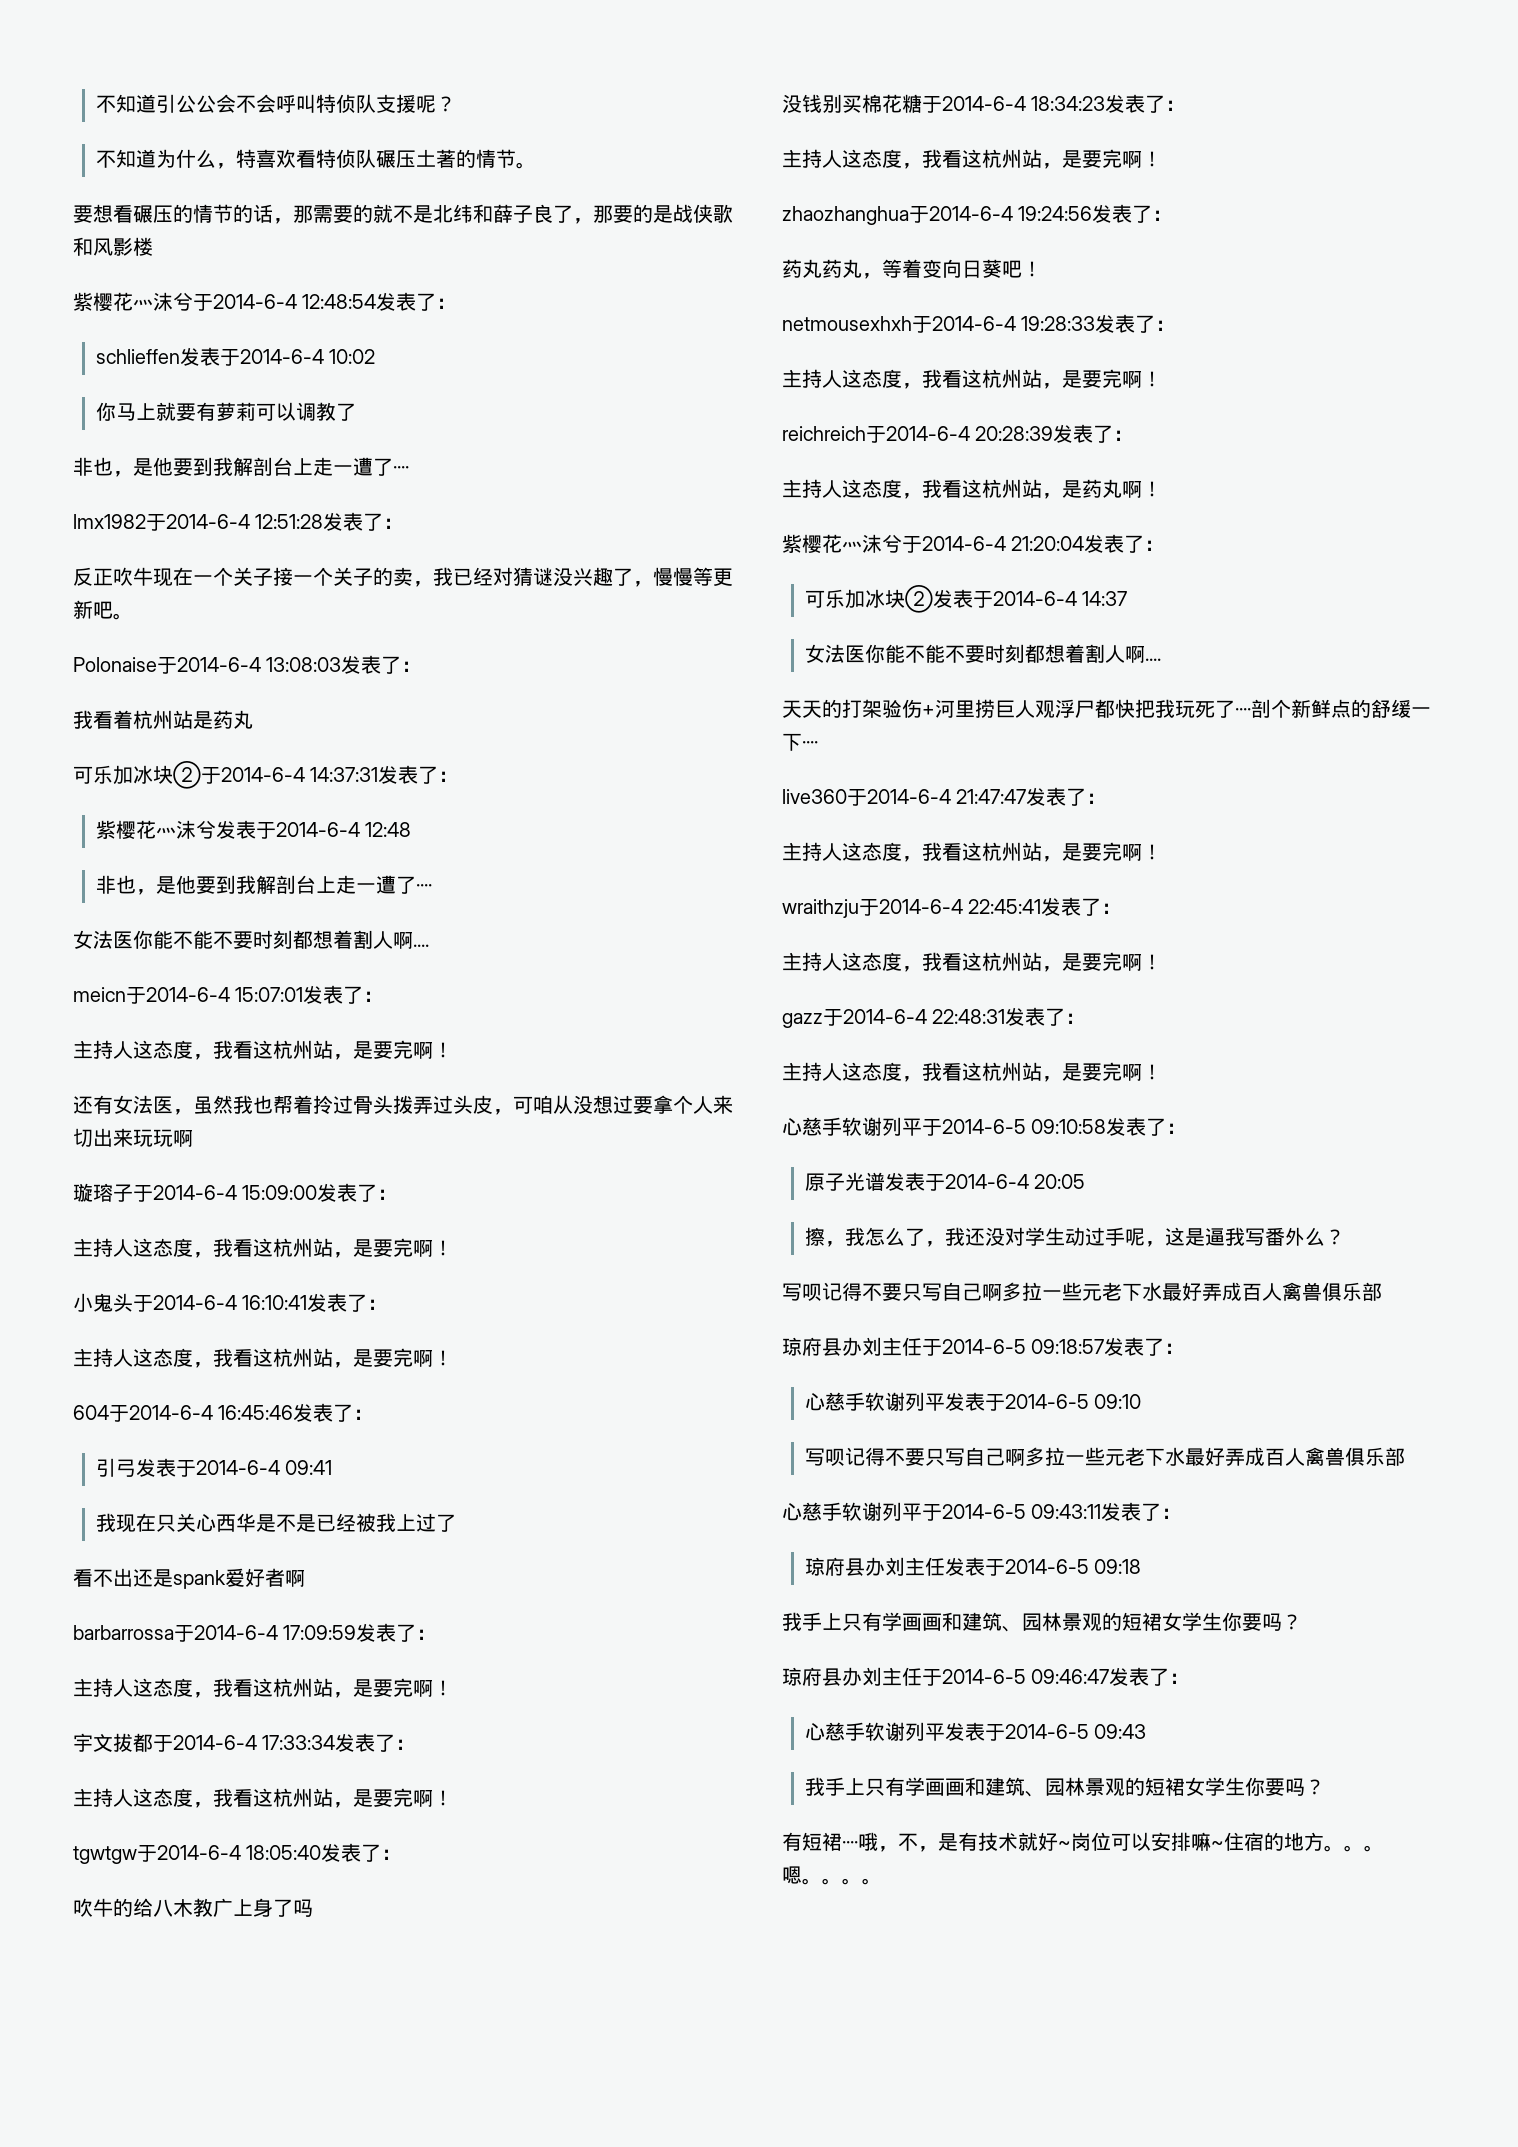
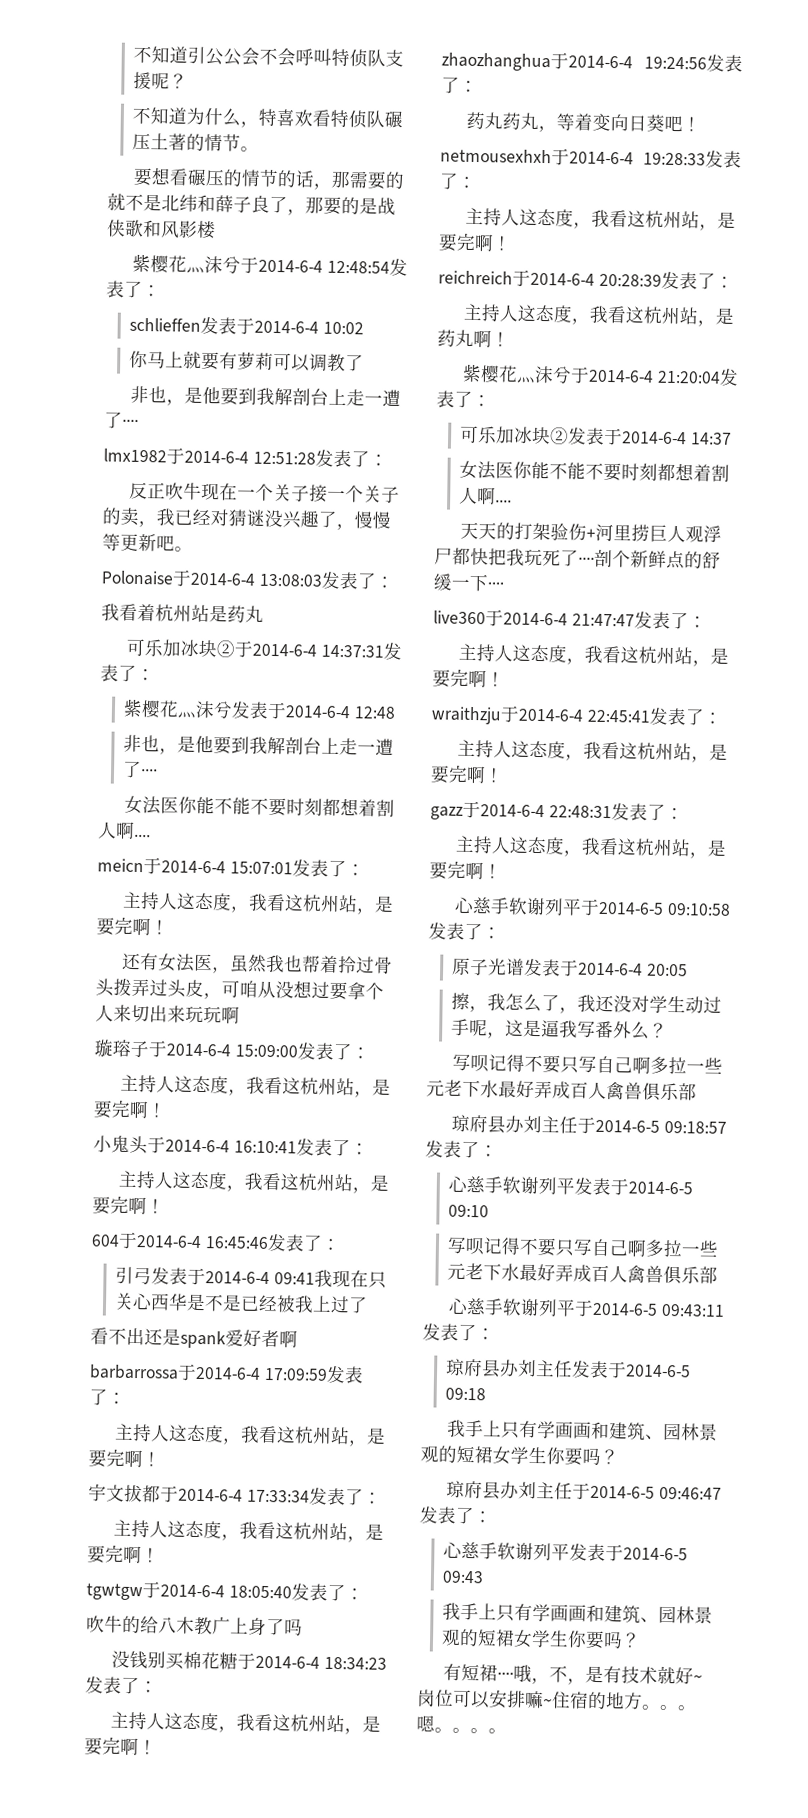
(333, 1467) // -> (316, 1278) none

